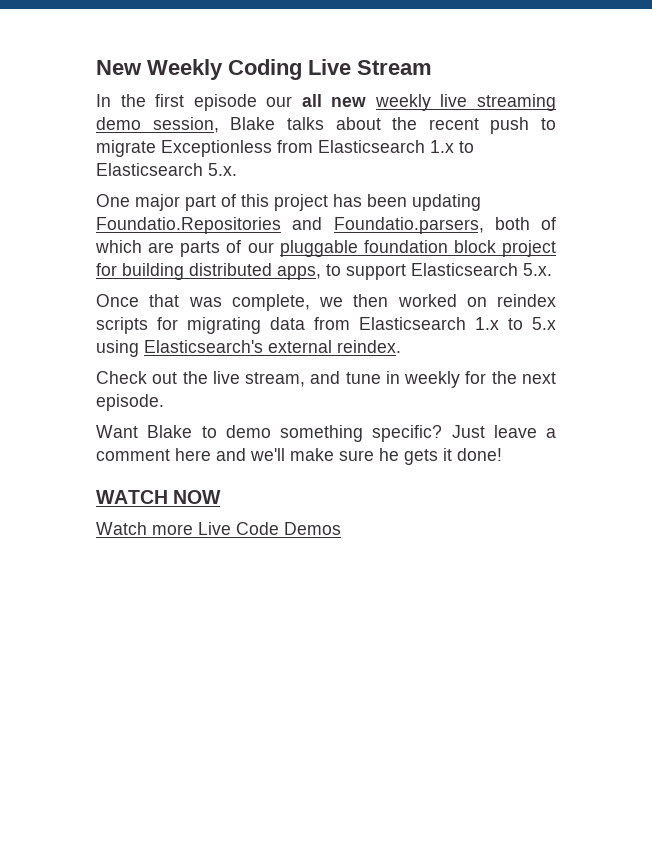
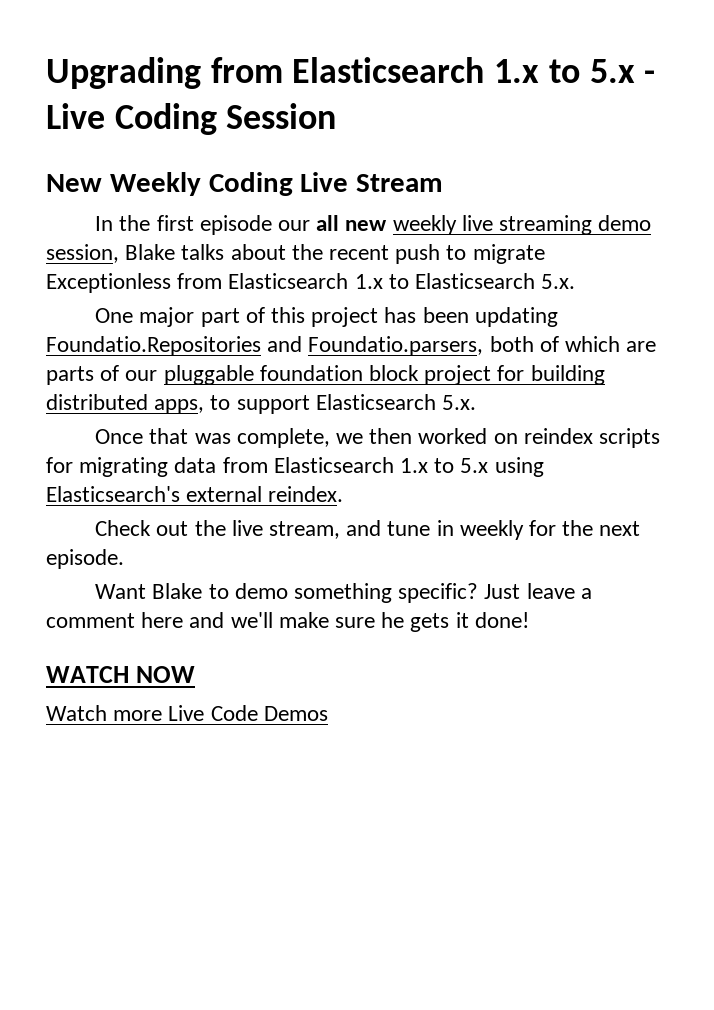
(96, 67) none -> [46,57,656,89] [46,103,337,135] Upgrading from Elasticsearch 1.x to 5.x - Live Coding Session //

